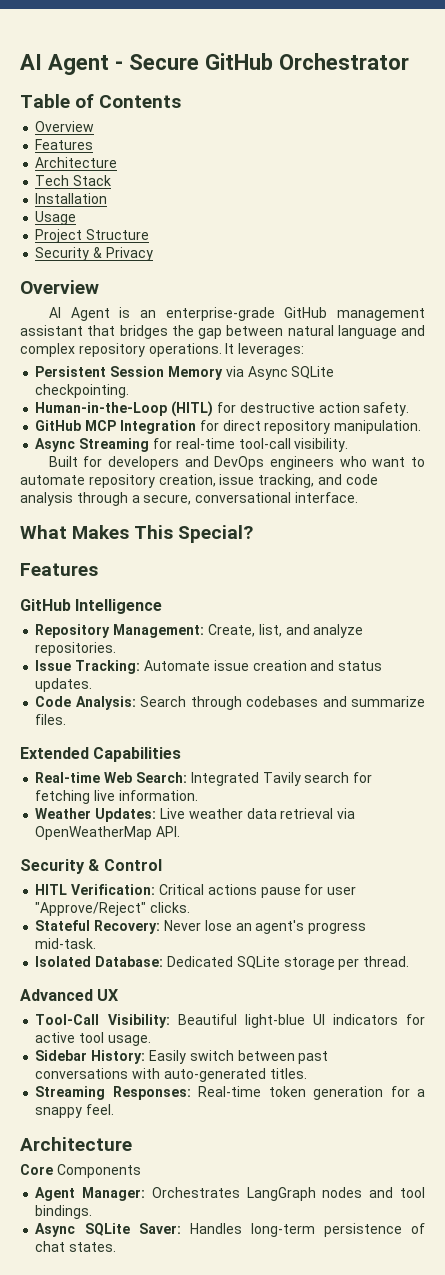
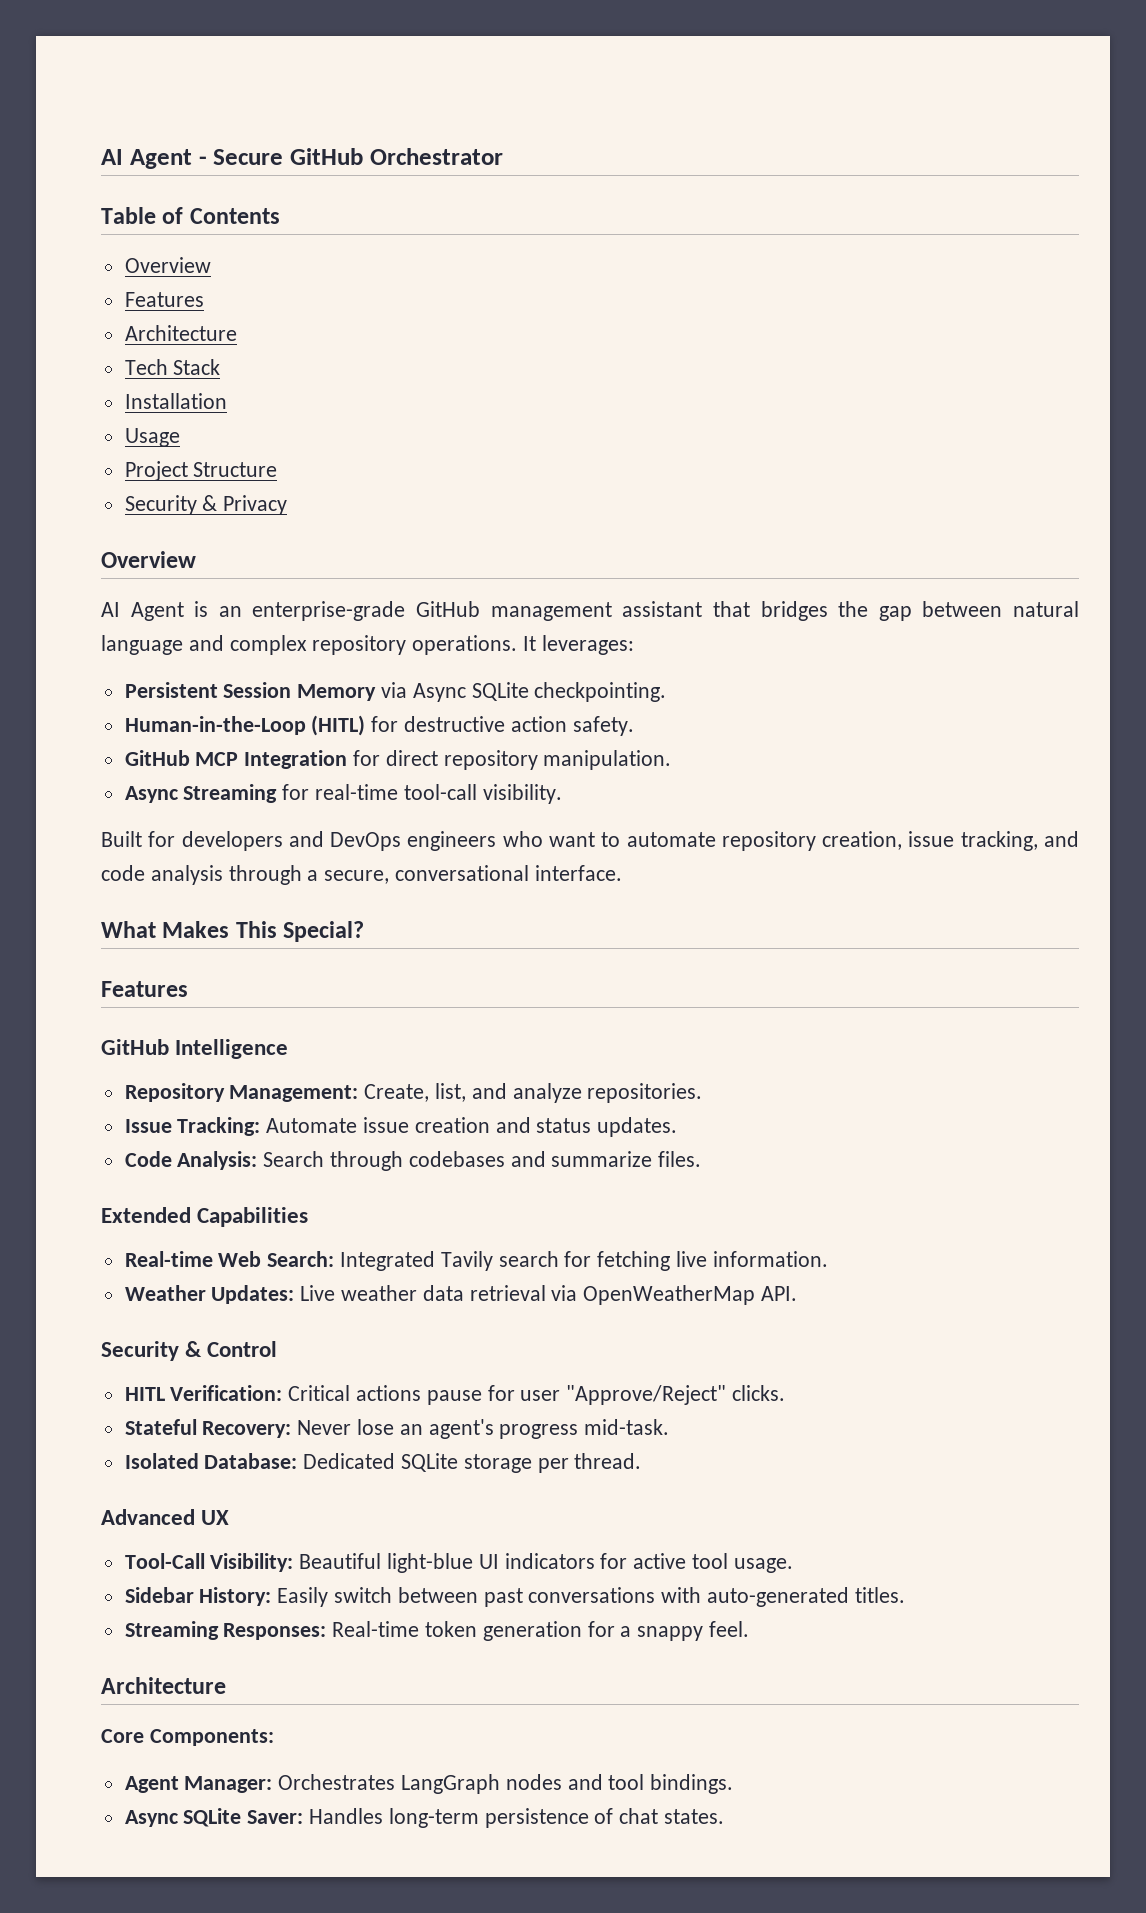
[56,1164,141,1178] Components -> [149,1729,274,1746] Components:

